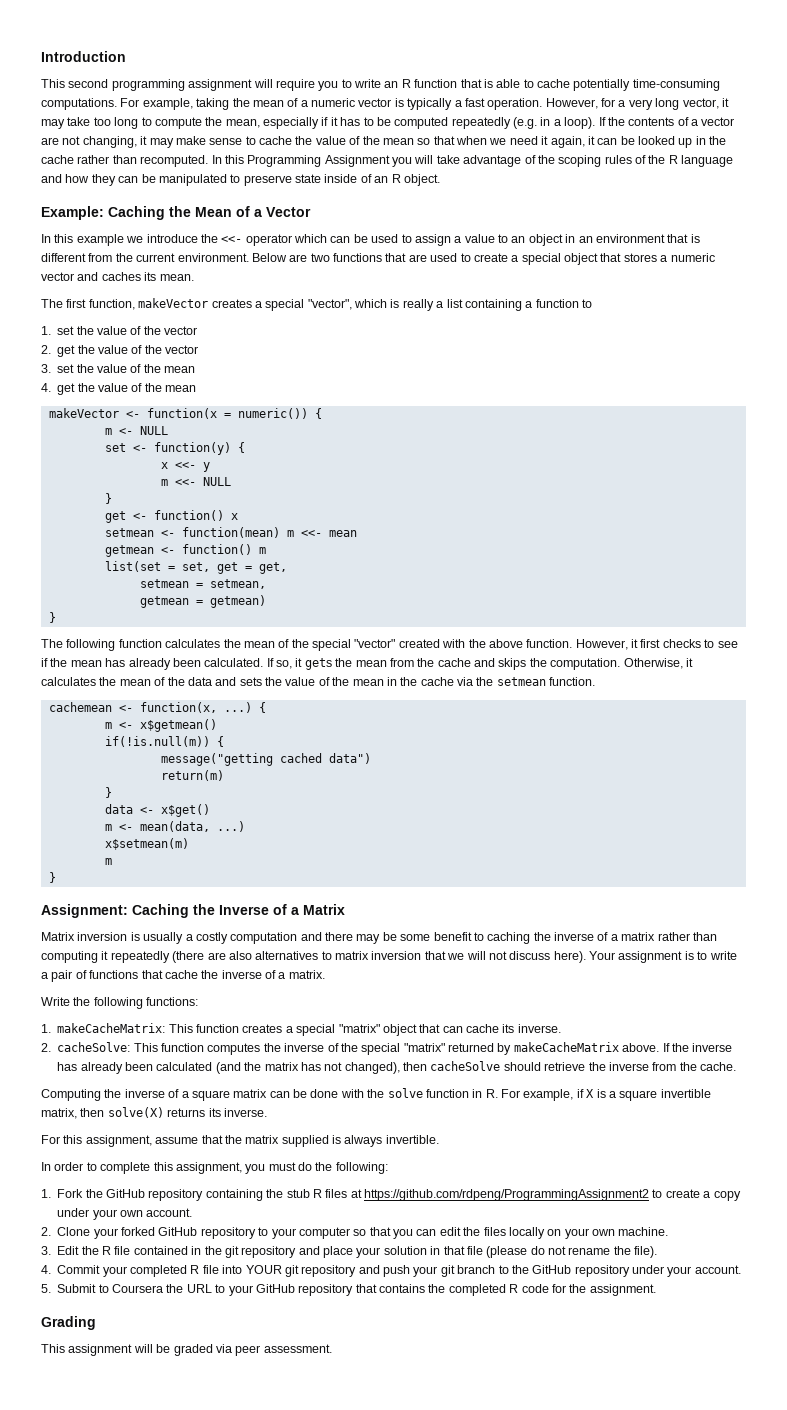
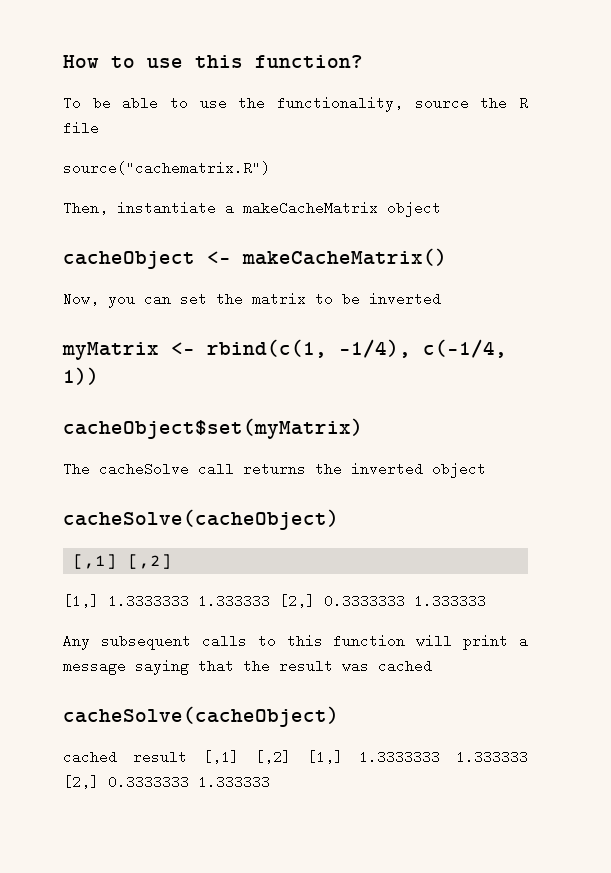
[41,51,126,62] [41,79,720,91] [41,98,729,110] [41,117,735,129] [41,136,727,148] [41,155,734,167] [41,174,440,186] [41,206,311,220] [41,234,700,246] [41,253,715,265] [41,272,194,281] [41,298,592,311] [41,326,198,335] [41,345,199,357] [41,364,196,373] [41,383,197,395] [48,408,322,419] [104,426,168,435] [104,442,245,455] [160,462,210,472] [160,477,231,486] [104,493,112,504] [104,510,238,523] [104,527,357,538] [104,544,266,557] [104,561,287,574] [139,579,266,589] [139,595,266,608] [48,612,56,623] [41,639,738,651] [41,658,693,670] [41,677,596,686] [48,702,266,713] [104,719,217,732] [104,736,224,747] [160,753,371,766] [160,770,224,781] [104,787,112,798] [104,804,210,817] [104,821,245,832] [104,838,189,850] [104,858,112,865] [48,872,56,883] [41,904,345,918] [41,932,717,944] [41,951,737,963] [41,970,325,982] [41,997,199,1009] [41,1023,561,1036] [41,1042,733,1055] [57,1061,736,1074] [41,1088,711,1101] [41,1107,267,1119] [41,1135,439,1147] [41,1162,388,1174] [41,1189,741,1201] [57,1208,193,1220] [41,1227,669,1239] [41,1246,658,1258] [41,1265,741,1277] [41,1284,656,1296] [41,1316,96,1330] [41,1344,332,1356] Introduction // This second programming assignment will require you to write an R function that is able to cache potentially time-consuming computations. For example, taking the mean of a numeric vector is typically a fast operation. However, for a very long vector, it may take too long to compute the mean, especially if it has to be computed repeatedly (e.g. in a loop). If the contents of a vector are not changing, it may make sense to cache the value of the mean so that when we need it again, it can be looked up in the cache rather than recomputed. In this Programming Assignment you will take advantage of the scoping rules of the R language and how they can be manipulated to preserve state inside of an R object. // Example: Caching the Mean of a Vector // In this example we introduce the <<- operator which can be used to assign a value to an object in an environment that is different from the current environment. Below are two functions that are used to create a special object that stores a numeric vector and caches its mean. // The first function, makeVector creates a special "vector", which is really a list containing a function to // 1. set the value of the vector // 2. get the value of the vector // 3. set the value of the mean // 4. get the value of the mean // makeVector <- function(x = numeric()) { // m <- NULL // set <- function(y) { // x <<- y // m <<- NULL // } // get <- function() x // setmean <- function(mean) m <<- mean // getmean <- function() m // list(set = set, get = get, // setmean = setmean, // getmean = getmean) // } // The following function calculates the mean of the special "vector" created with the above function. However, it first checks to see if the mean has already been calculated. If so, it gets the mean from the cache and skips the computation. Otherwise, it calculates the mean of the data and sets the value of the mean in the cache via the setmean function. // cachemean <- function(x, ...) { // m <- x$getmean() // if(!is.null(m)) { // message("getting cached data") // return(m) // } // data <- x$get() // m <- mean(data, ...) // x$setmean(m) // m // } // Assignment: Caching the Inverse of a Matrix // Matrix inversion is usually a costly computation and there may be some benefit to caching the inverse of a matrix rather than computing it repeatedly (there are also alternatives to matrix inversion that we will not discuss here). Your assignment is to write a pair of functions that cache the inverse of a matrix. // Write the following functions: // 1. makeCacheMatrix: This function creates a special "matrix" object that can cache its inverse. // 2. cacheSolve: This function computes the inverse of the special "matrix" returned by makeCacheMatrix above. If the inverse has already been calculated (and the matrix has not changed), then cacheSolve should retrieve the inverse from the cache. // Computing the inverse of a square matrix can be done with the solve function in R. For example, if X is a square invertible matrix, then solve(X) returns its inverse. // For this assignment, assume that the matrix supplied is always invertible. // In order to complete this assignment, you must do the following: // 1. Fork the GitHub repository containing the stub R files at https://github.com/rdpeng/ProgrammingAssignment2 to create a copy under your own account. // 2. Clone your forked GitHub repository to your computer so that you can edit the files locally on your own machine. // 3. Edit the R file contained in the git repository and place your solution in that file (please do not rename the file). // 4. Commit your completed R file into YOUR git repository and push your git branch to the GitHub repository under your account. // 5. Submit to Coursera the URL to your GitHub repository that contains the completed R code for the assignment. // Grading // This assignment will be graded via peer assessment. -> [63,55,363,68] [63,96,528,112] [63,121,99,135] [63,161,270,175] [63,201,441,217] [63,248,447,269] [63,292,441,308] [62,339,507,360] [63,367,99,385] [63,418,363,439] [63,462,486,478] [63,509,339,530] [73,554,173,569] [63,594,486,608] [63,634,528,650] [63,659,432,675] [63,706,339,727] [63,750,528,764] [63,775,270,789] How to use this function? // To be able to use the functionality, source the R file // source("cachematrix.R") // Then, instantiate a makeCacheMatrix object // cacheObject <- makeCacheMatrix() // Now, you can set the matrix to be inverted // myMatrix <- rbind(c(1, -1/4), c(-1/4, 1)) // cacheObject$set(myMatrix) // The cacheSolve call returns the inverted object // cacheSolve(cacheObject) // [,1] [,2] // [1,] 1.3333333 1.333333 [2,] 0.3333333 1.333333 // Any subsequent calls to this function will print a message saying that the result was cached // cacheSolve(cacheObject) // cached result [,1] [,2] [1,] 1.3333333 1.333333 [2,] 0.3333333 1.333333

